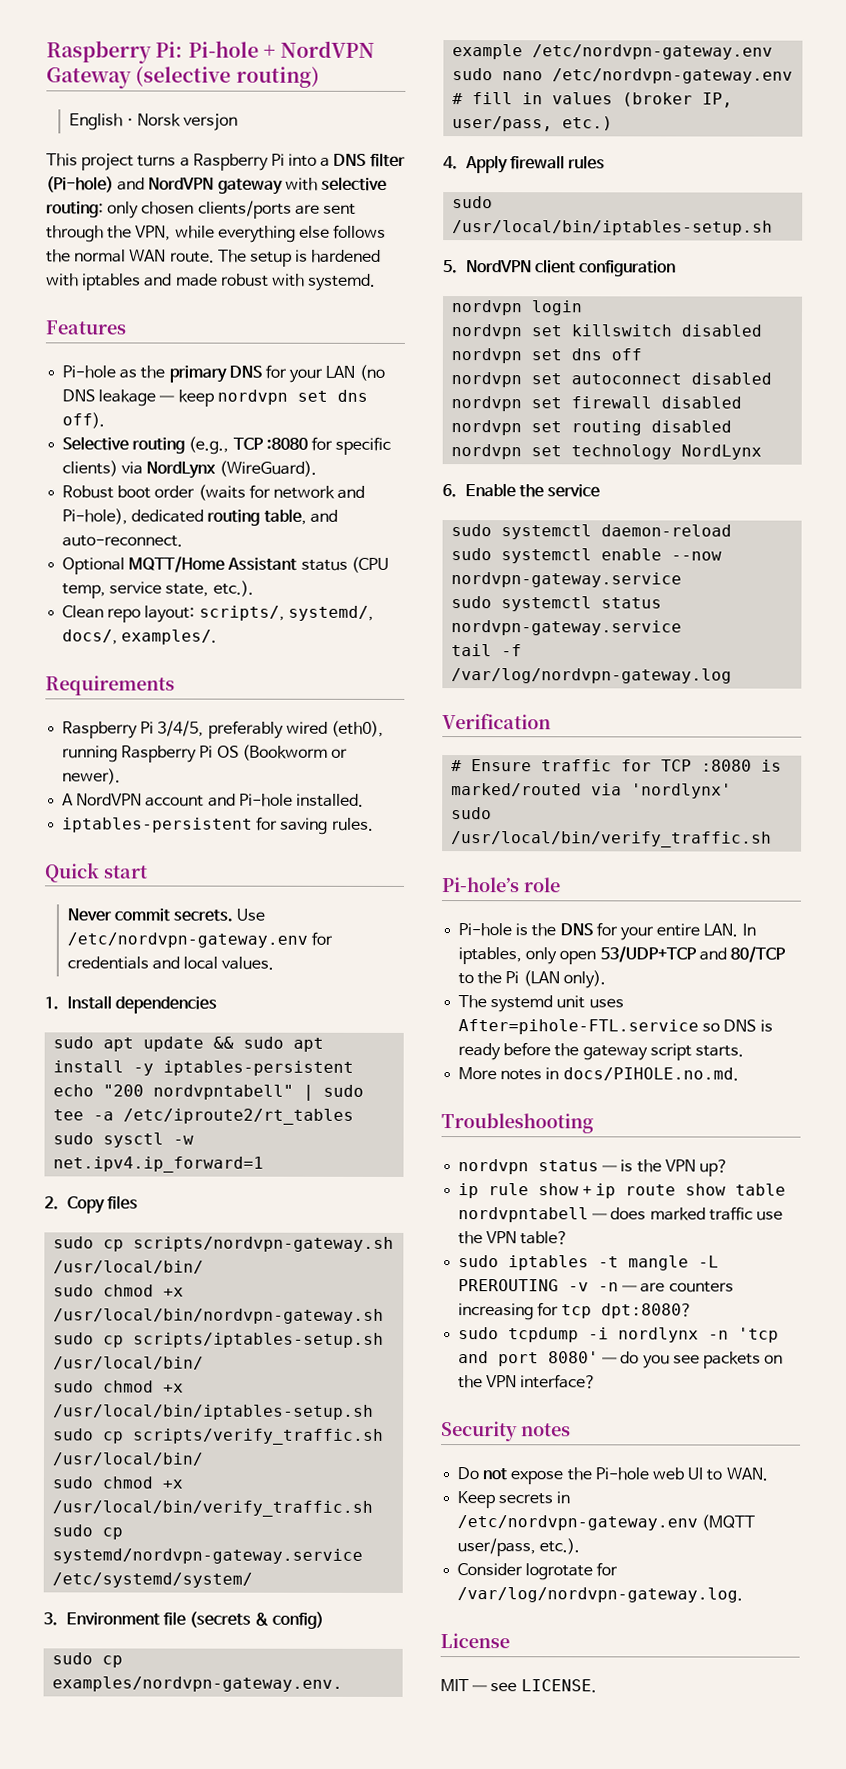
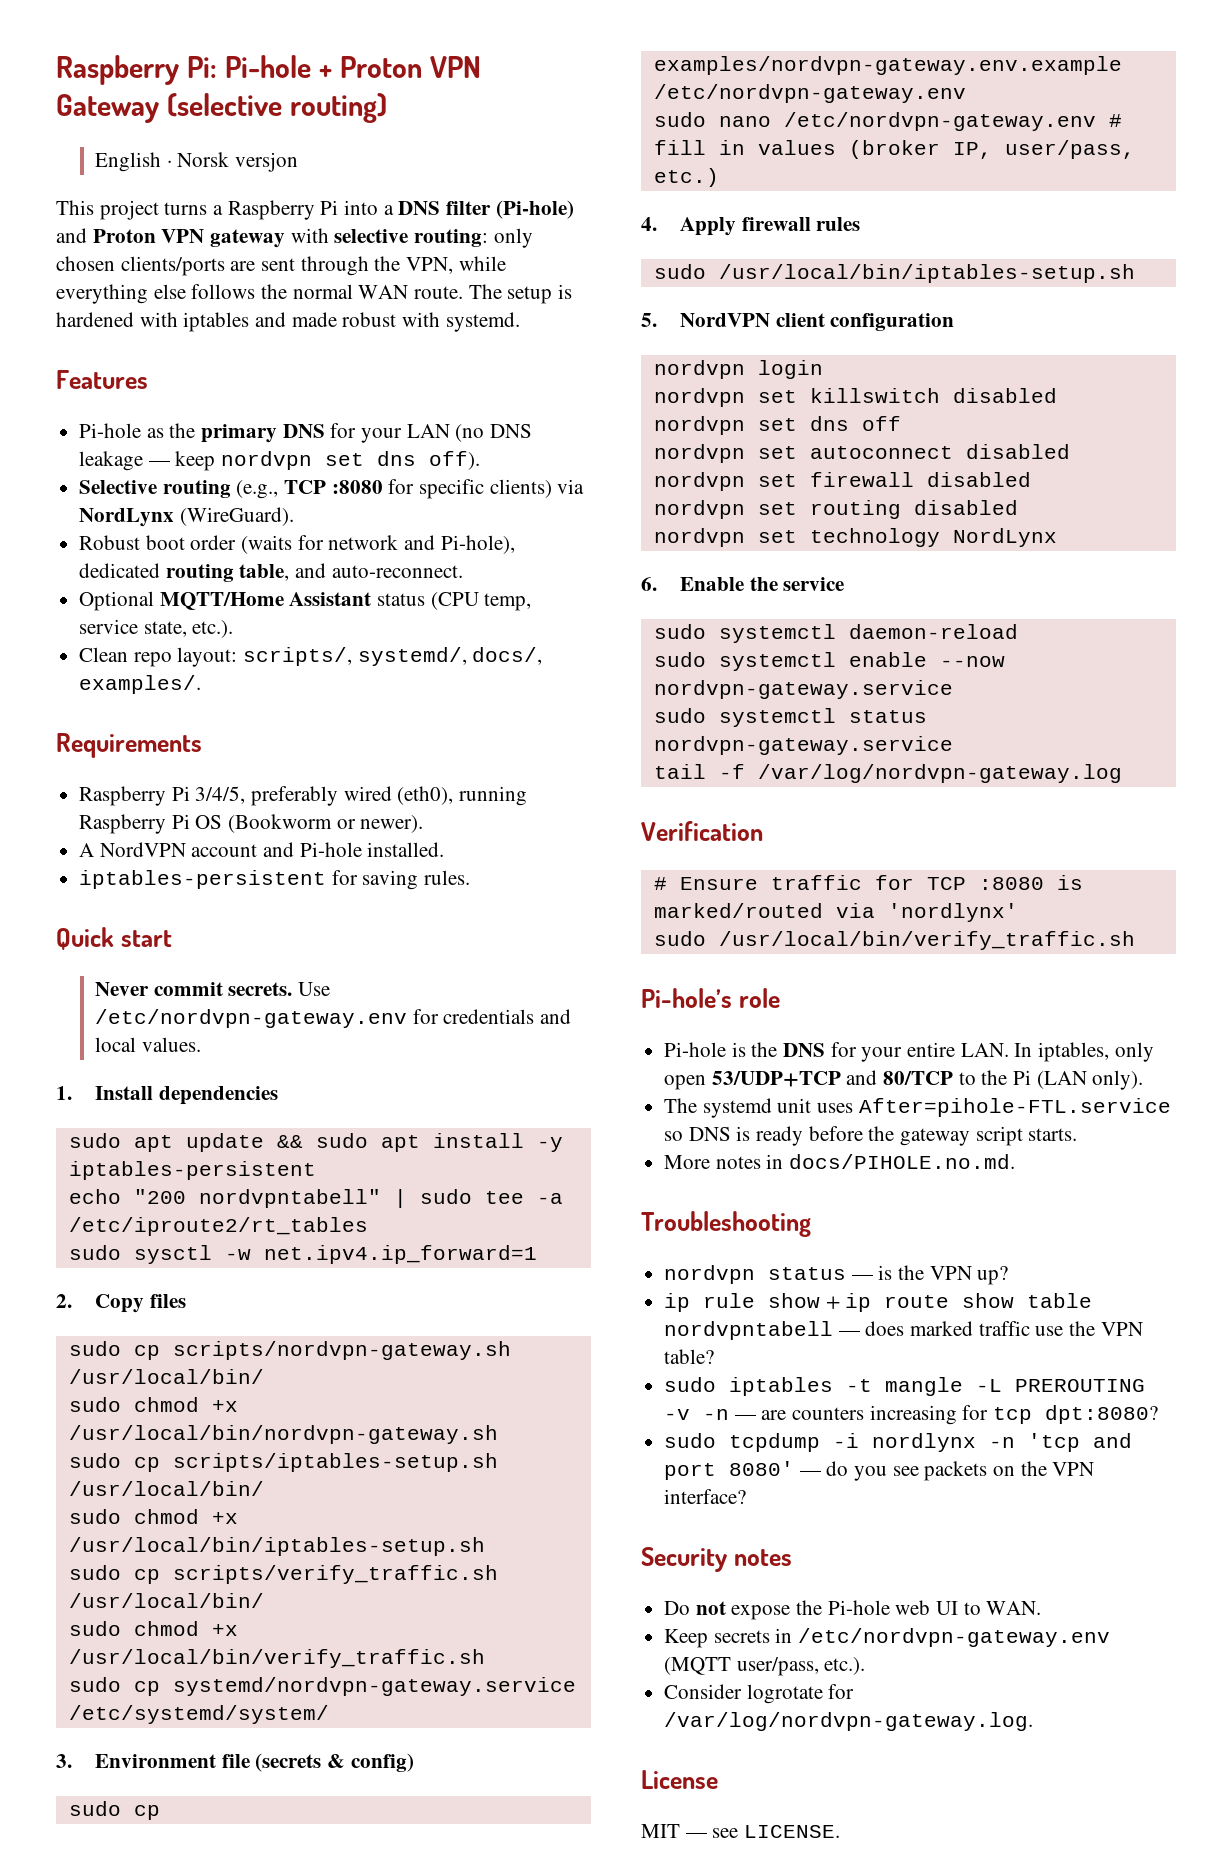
[280,40,376,58] NordVPN -> [339,56,481,78] Proton VPN
[148,177,215,191] NordVPN -> [92,229,205,243] Proton VPN

